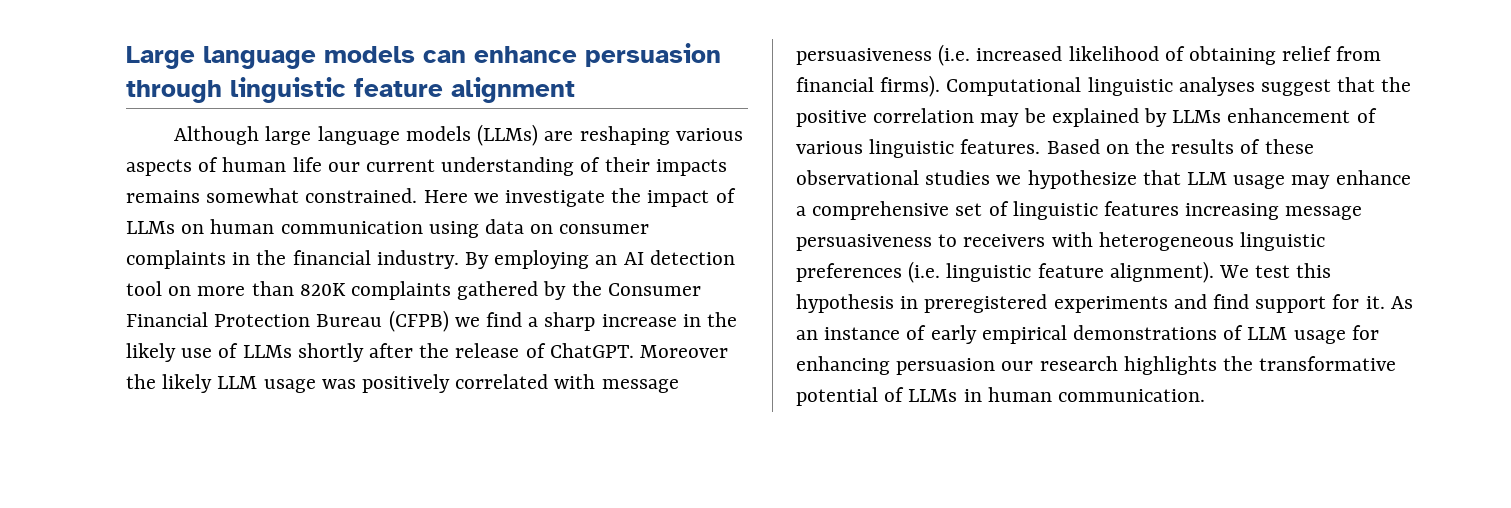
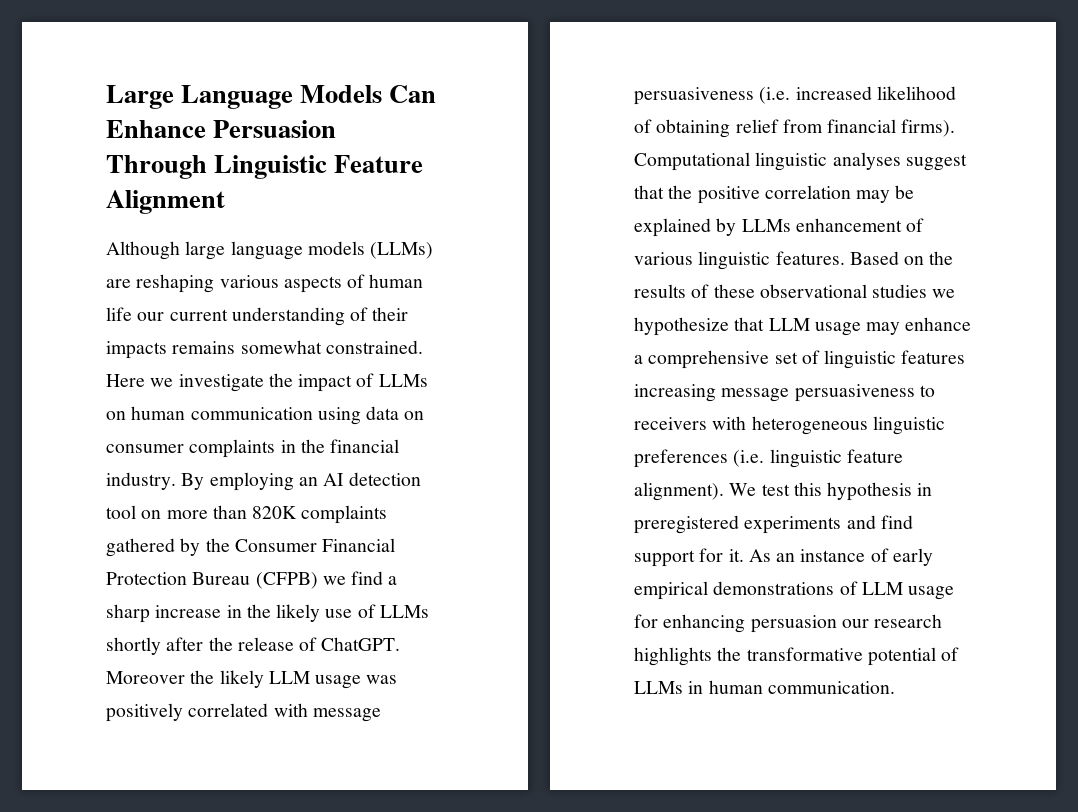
[203,43,721,69] [126,77,575,103] language models can enhance persuasion through linguistic feature alignment -> [181,85,437,109] [106,120,337,138] [106,155,424,179] [106,190,225,214] Language Models Can Enhance Persuasion Through Linguistic Feature Alignment

